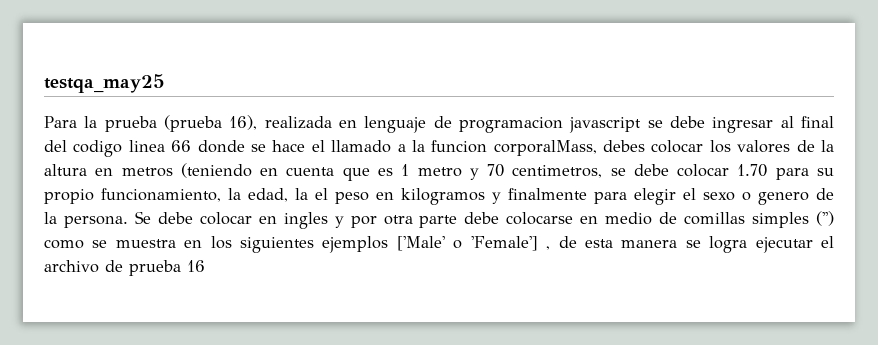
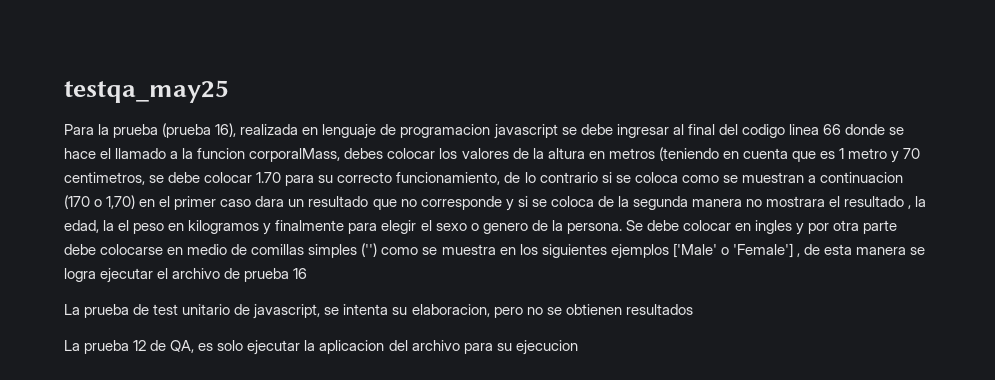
[44,188,221,204] propio funcionamiento, -> [337,172,903,185] [64,195,912,211] correcto funcionamiento, de lo contrario si se coloca como se muestran a continuacion (170 o 1,70) en el primer caso dara un resultado que no corresponde y si se coloca de la segunda manera no mostrara el resultado ,
(205, 266) none -> [64,304,693,319] [64,340,578,355] // La prueba de test unitario de javascript, se intenta su elaboracion, pero no se obtienen resultados // La prueba 12 de QA, es solo ejecutar la aplicacion del archivo para su ejecucion

